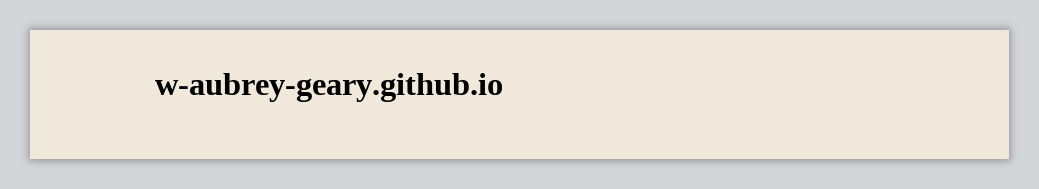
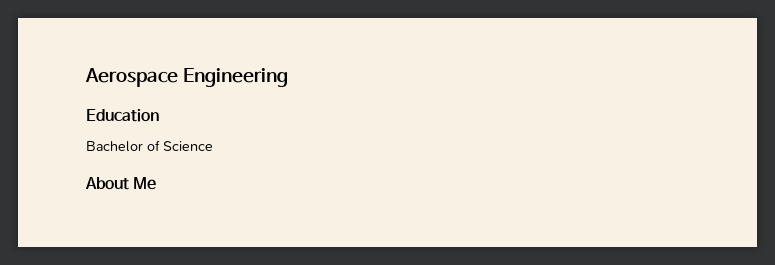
[155,73,503,102] w-aubrey-geary.github.io -> [85,68,289,87] [86,109,159,122] [86,140,213,152] [85,177,157,190] Aerospace Engineering // Education // Bachelor of Science // About Me

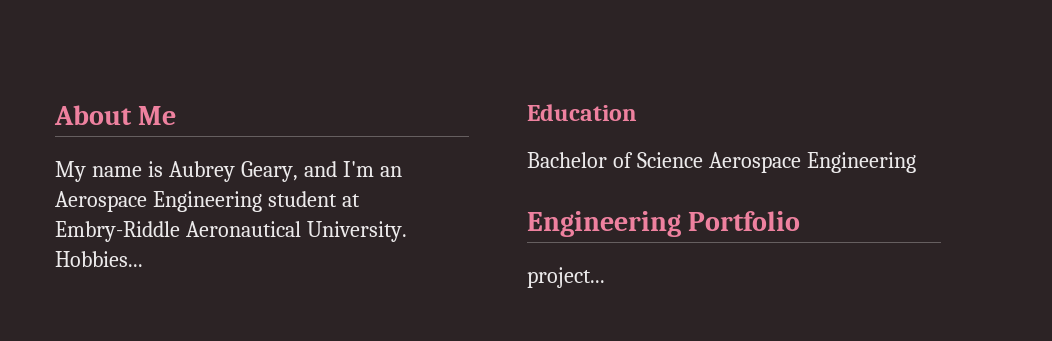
[85,68,289,87] Aerospace Engineering -> [54,105,177,125] [55,161,402,182] [55,191,360,212] [55,221,407,242] [55,251,143,267] About Me // My name is Aubrey Geary, and I'm an Aerospace Engineering student at Embry-Riddle Aeronautical University. Hobbies...
[85,177,157,190] // About Me -> [708,152,916,173] [527,211,801,237] [527,267,605,288] Aerospace Engineering // Engineering Portfolio // project...

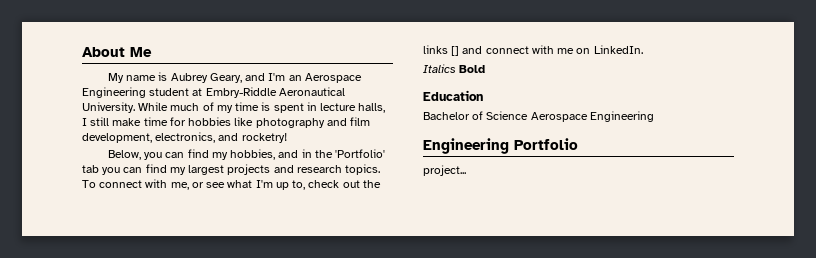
[55,251,143,267] Hobbies... -> [138,102,386,113] [82,117,371,128] [82,132,287,143] [107,149,385,160] [82,164,381,175] [82,179,381,190] [423,45,643,56] [423,64,486,73] While much of my time is spent in lecture halls, I still make time for hobbies like photography and film development, electronics, and rocketry! // Below, you can find my hobbies, and in the 'Portfolio' tab you can find my largest projects and research topics. To connect with me, or see what I'm up to, check out the links [] and connect with me on LinkedIn. // Italics Bold

